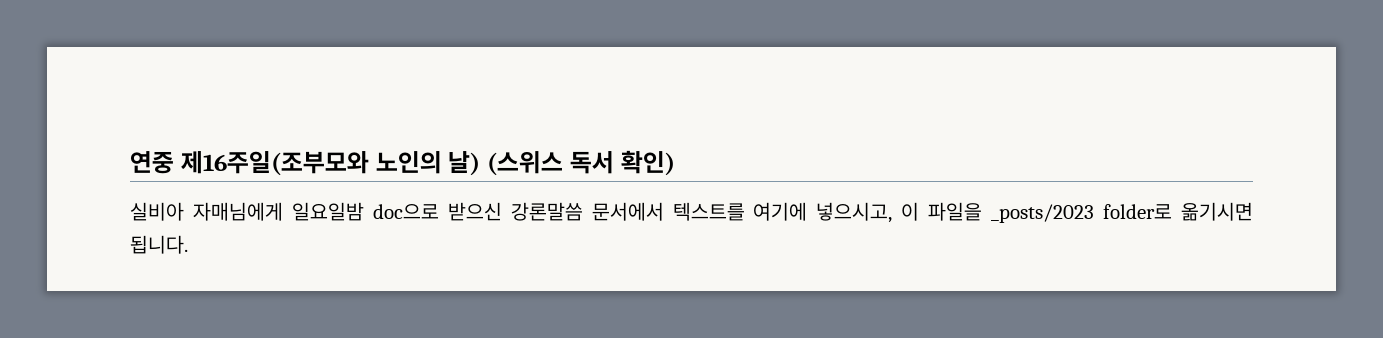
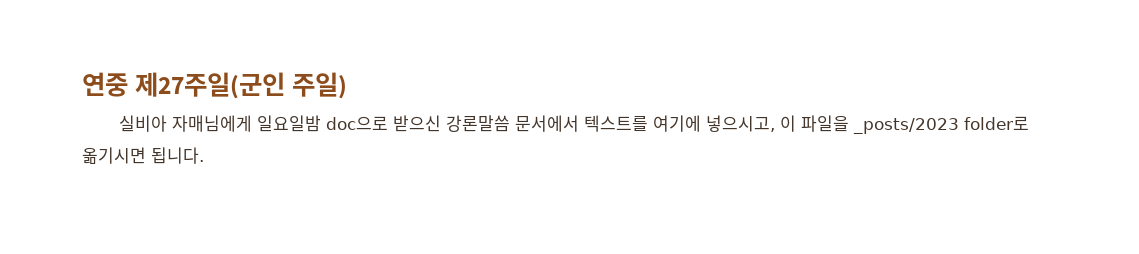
[180,150,675,176] 제16주일(조부모와 노인의 날) (스위스 독서 확인) -> [134,72,347,99] 제27주일(군인 주일)

